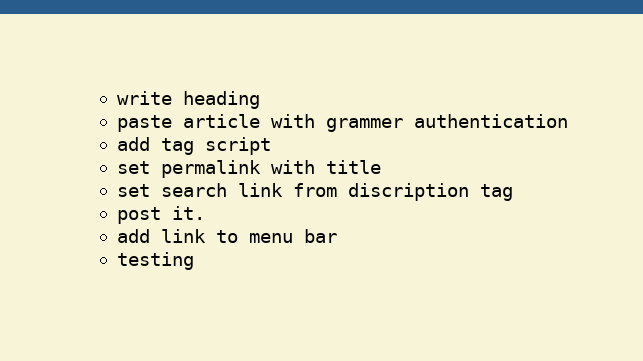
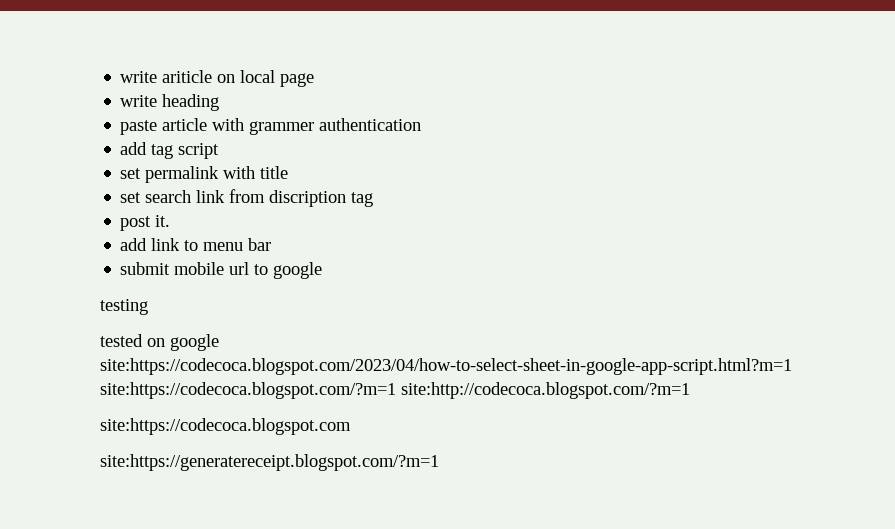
[116,91,172,105] write -> [120,70,315,87] [120,95,158,107] write ariticle on local page // write
[116,252,194,270] testing -> [120,262,323,279] [100,299,148,315] [100,334,219,351] [100,358,792,375] [100,382,690,399] [100,418,351,435] [100,454,439,471] submit mobile url to google // testing // tested on google site:https://codecoca.blogspot.com/2023/04/how-to-select-sheet-in-google-app-script.html?m=1 site:https://codecoca.blogspot.com/?m=1 site:http://codecoca.blogspot.com/?m=1 // site:https://codecoca.blogspot.com // site:https://generatereceipt.blogspot.com/?m=1

